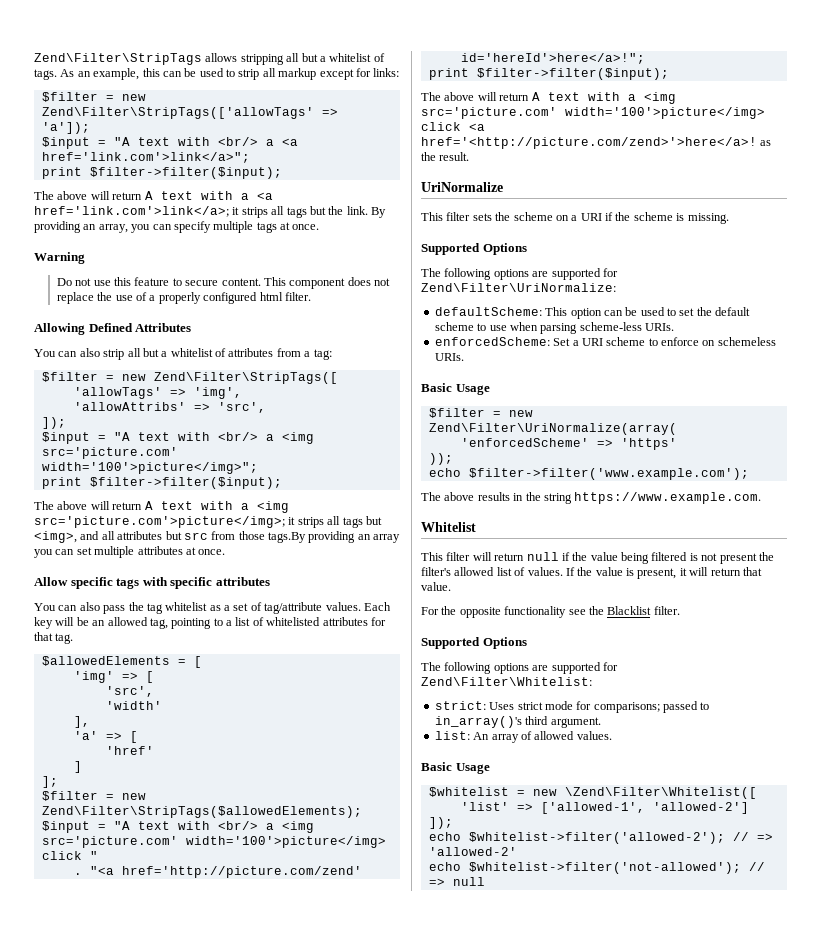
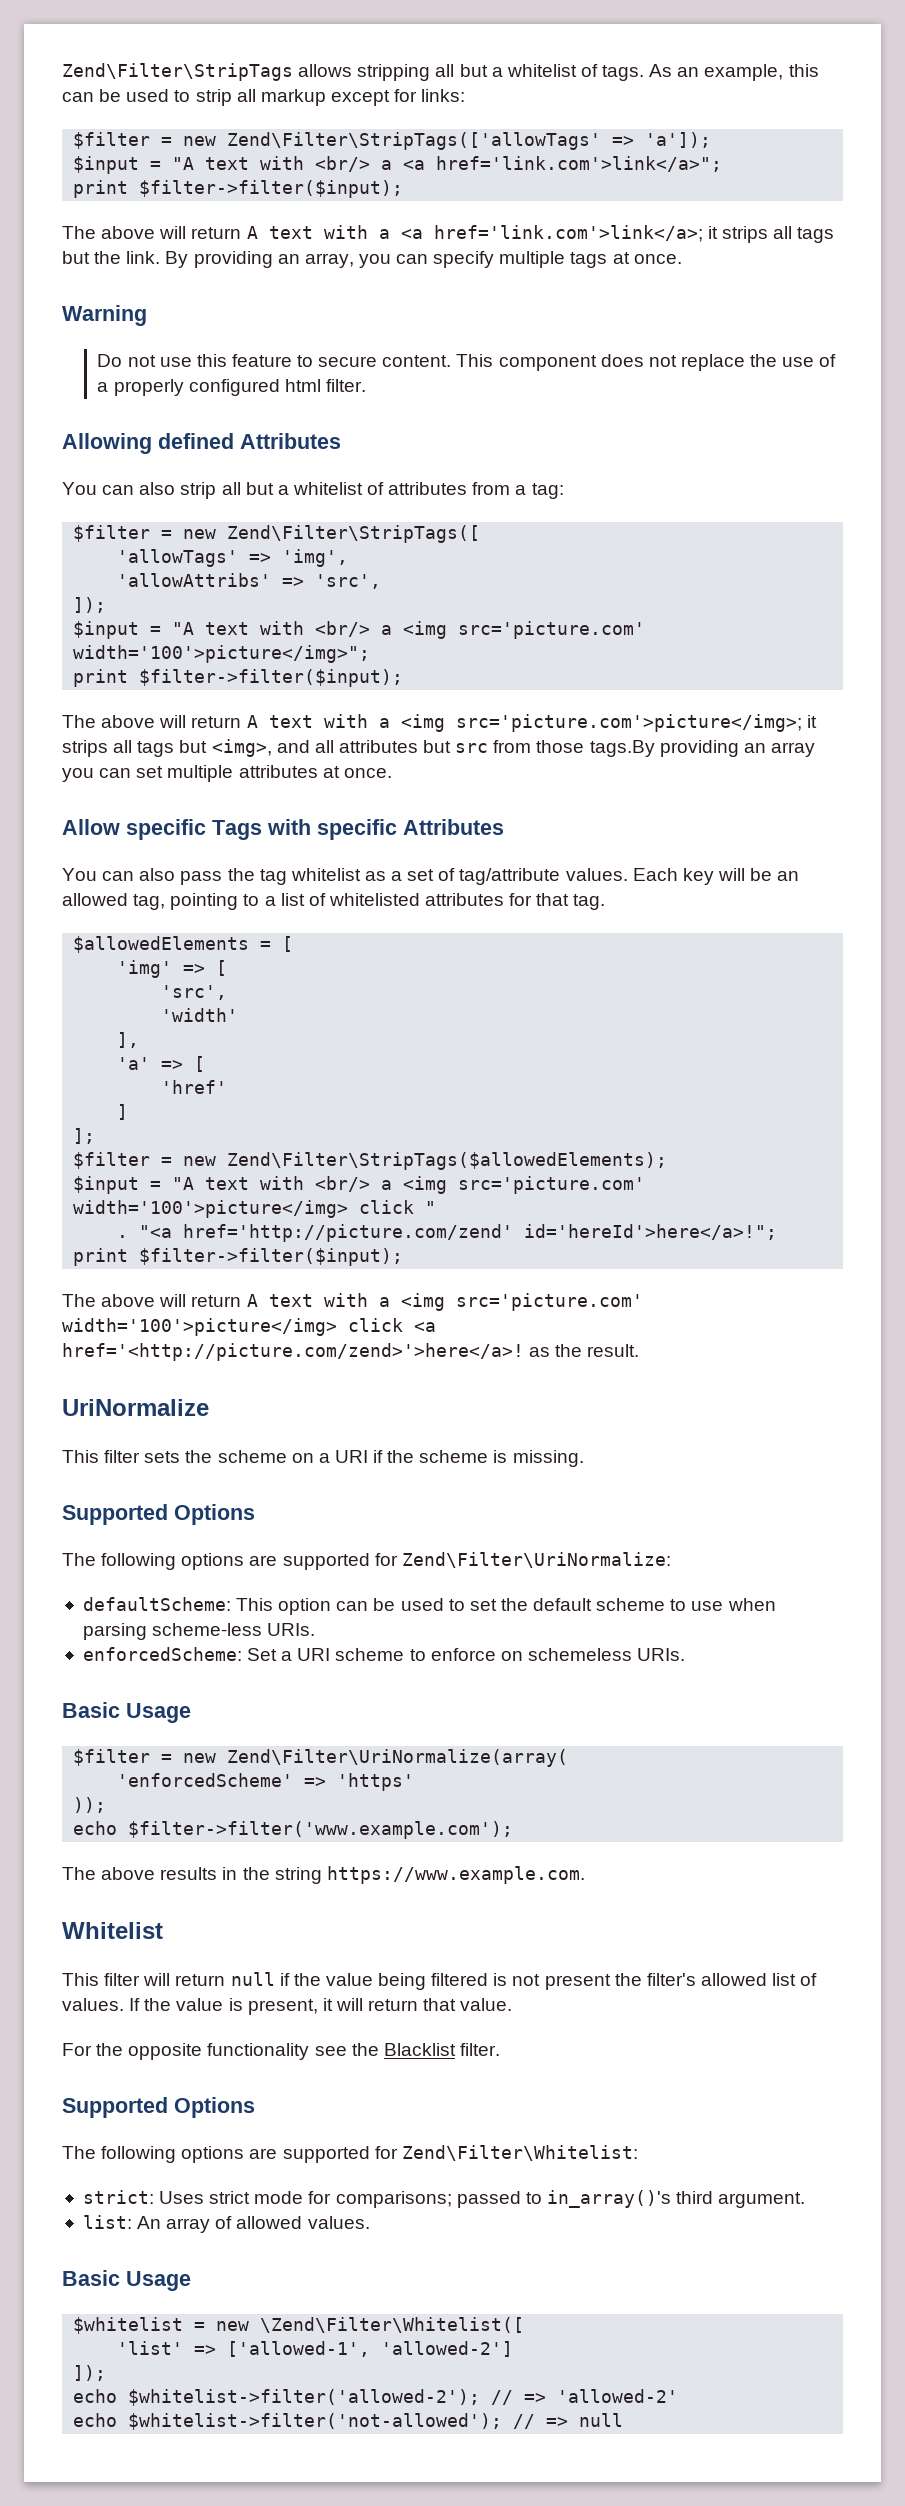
[88,323,133,332] Defined -> [158,433,234,449] defined
[116,578,140,589] tags -> [212,820,262,840] Tags
[215,577,270,586] attributes -> [403,819,504,835] Attributes

